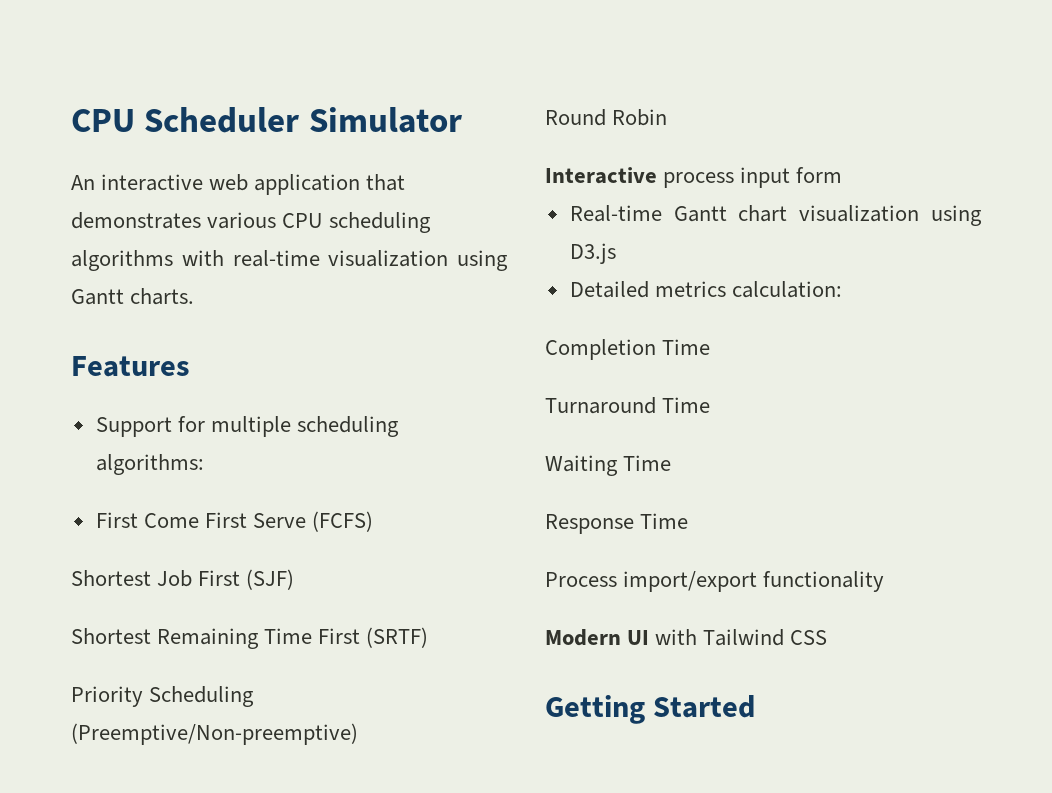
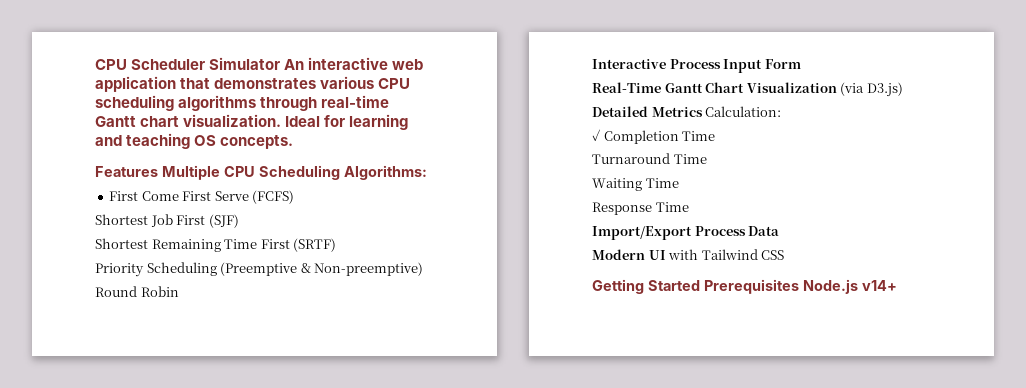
(462, 120) // -> (281, 63) none
[181,250,508,271] [71,288,195,305] [71,356,190,377] [95,416,399,437] [95,454,204,475] with real-time visualization using Gantt charts. // Features // Support for multiple scheduling algorithms: -> [260,95,390,111] [95,114,409,130] [95,133,294,149] [95,165,427,180] through real-time Gantt chart visualization. Ideal for learning and teaching OS concepts. // Features Multiple CPU Scheduling Algorithms:
[71,723,358,745] (Preemptive/Non-preemptive) -> [220,262,424,276] (Preemptive & Non-preemptive)
[663,167,843,188] [569,205,982,226] [569,243,616,264] [569,281,842,298] process input form // Real-time Gantt chart visualization using D3.js // Detailed metrics calculation: // -> [669,59,801,73] [592,82,903,97] [592,106,782,117] [592,129,601,141] Process Input Form // Real-Time Gantt Chart Visualization (via D3.js) // Detailed Metrics Calculation: // ✓
[545,571,885,592] Process import/export functionality -> [592,226,780,240] Import/Export Process Data
(756, 706) none -> [703,279,897,294] Prerequisites Node.js v14+

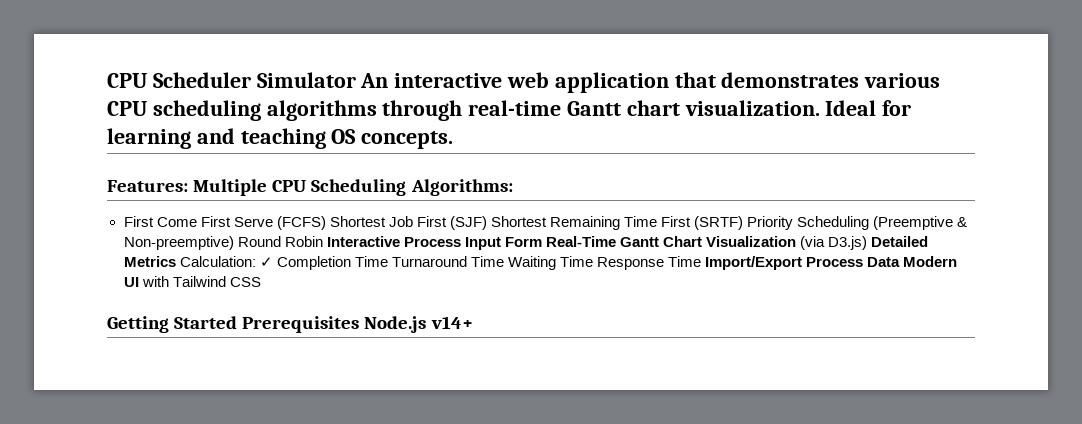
[95,166,158,177] Features -> [107,180,188,192] Features:
(295, 197) // -> (326, 223) none
(239, 221) // -> (487, 223) none
(337, 245) // -> (744, 223) none
(424, 269) // -> (234, 243) none
(179, 291) // -> (323, 241) none
(801, 64) // -> (542, 242) none
(903, 89) // -> (868, 243) none
(782, 111) // -> (256, 261) none
(716, 136) // -> (388, 261) none
(707, 159) // -> (504, 261) none
(679, 183) // -> (593, 261) none
(689, 207) // -> (701, 261) none
(780, 231) // -> (901, 262) none

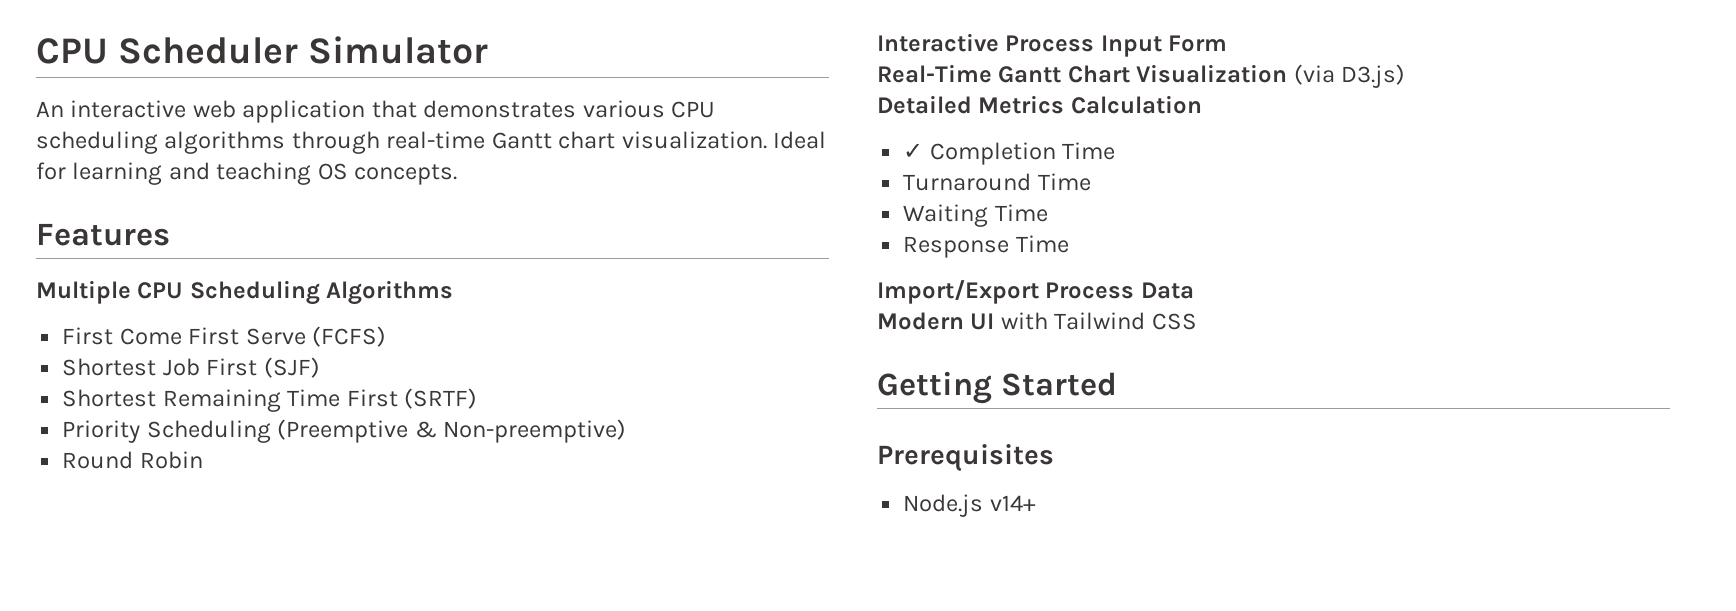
(356, 80) none -> (489, 50) //
[107,180,188,192] Features: -> [36,223,170,246] Features //
[410,179,513,196] Algorithms: -> [326,280,454,305] Algorithms
(326, 223) none -> (387, 336) //
(487, 223) none -> (320, 367) //
(744, 223) none -> (478, 398) //
(234, 243) none -> (627, 431) //
(323, 241) none -> (203, 460) //
(542, 242) none -> (1228, 43) //
(868, 243) none -> (1406, 76) //
[179,256,256,267] Calculation: -> [1070,95,1202,114] Calculation //
(388, 261) none -> (1116, 151) //
(504, 261) none -> (1091, 182) //
(593, 261) none -> (1048, 213) //
(701, 261) none -> (1069, 244) //
(901, 262) none -> (1194, 290) //
(238, 322) none -> (1117, 384) //
(360, 324) none -> (1054, 458) //

